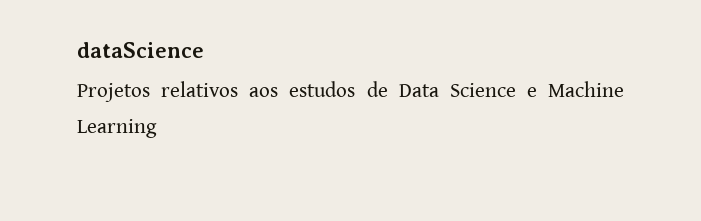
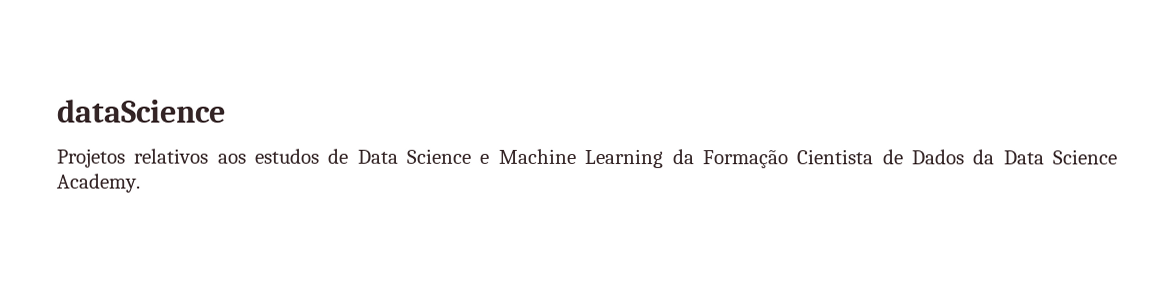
(157, 128) none -> [671,149,1118,169] [56,173,140,193] da Formação Cientista de Dados da Data Science Academy.

